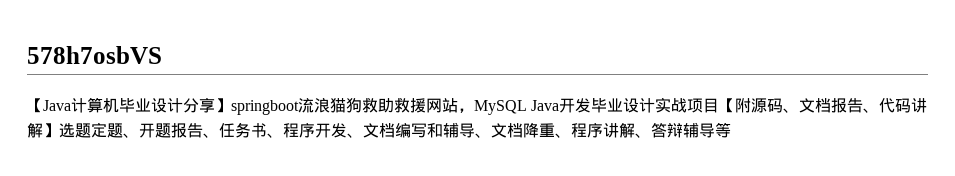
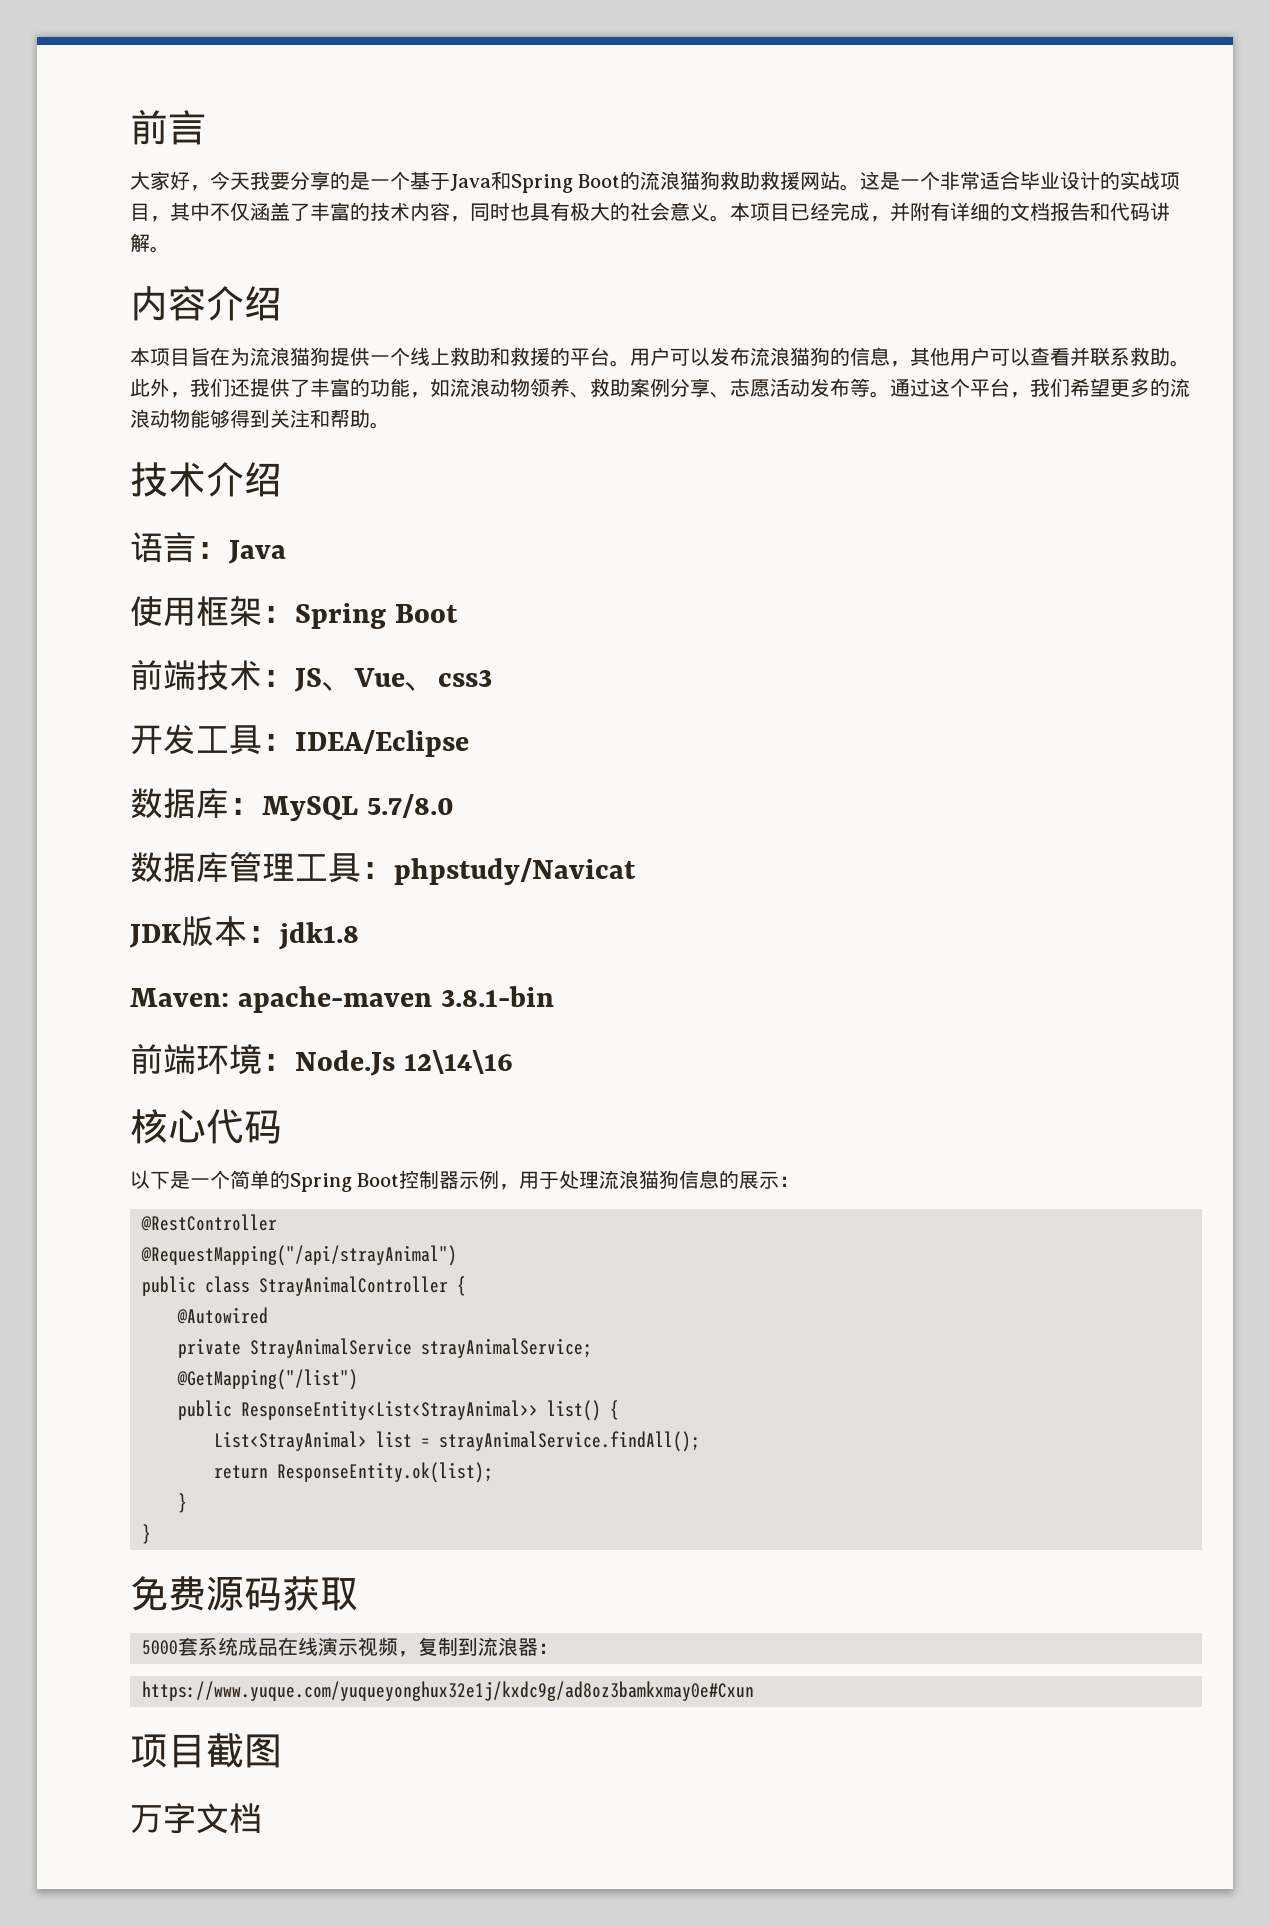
[27,46,162,64] [27,97,299,115] 578h7osbVS // 【Java计算机毕业设计分享】springboot -> [130,109,206,145] [130,171,641,193] 前言 // 大家好，今天我要分享的是一个基于Java和Spring Boot的
[458,98,656,115] ，MySQL Java开发毕业设计 -> [840,171,1121,191] 。这是一个非常适合毕业设计的
[719,98,800,113] 【附源码、 -> [150,202,1010,222] ，其中不仅涵盖了丰富的技术内容，同时也具有极大的社会意义。本项目已经完成，并附有详细的
[863,108,880,113] 、 -> [1090,202,1110,221] 和
[43,122,731,138] 】选题定题、开题报告、任务书、程序开发、文档编写和辅导、文档降重、程序讲解、答辩辅导等 -> [150,246,170,253] [130,285,282,321] [130,347,1190,367] [130,378,1190,398] [130,409,390,429] [130,462,282,497] [130,532,286,564] [130,596,458,629] [130,659,492,692] [130,724,469,757] [130,788,454,821] [130,852,636,885] [129,916,359,950] [130,986,554,1013] [130,1043,513,1076] [130,1109,282,1144] [130,1170,800,1192] [141,1214,277,1231] [141,1245,457,1266] [142,1276,466,1296] [177,1307,268,1324] [178,1338,592,1358] [177,1369,358,1390] [178,1400,619,1421] [214,1431,700,1452] [214,1462,493,1483] [178,1493,187,1513] [142,1524,151,1544] [130,1576,358,1611] [142,1637,558,1657] [142,1681,754,1701] [130,1733,282,1768] [130,1803,262,1834] 。 // 内容介绍 // 本项目旨在为流浪猫狗提供一个线上救助和救援的平台。用户可以发布流浪猫狗的信息，其他用户可以查看并联系救助。此外，我们还提供了丰富的功能，如流浪动物领养、救助案例分享、志愿活动发布等。通过这个平台，我们希望更多的流浪动物能够得到关注和帮助。 // 技术介绍 // 语言：Java // 使用框架：Spring Boot // 前端技术：JS、Vue、css3 // 开发工具：IDEA/Eclipse // 数据库：MySQL 5.7/8.0 // 数据库管理工具：phpstudy/Navicat // JDK版本：jdk1.8 // Maven: apache-maven 3.8.1-bin // 前端环境：Node.Js 12\14\16 // 核心代码 // 以下是一个简单的Spring Boot控制器示例，用于处理流浪猫狗信息的展示： // @RestController // @RequestMapping("/api/strayAnimal") // public class StrayAnimalController { // @Autowired // private StrayAnimalService strayAnimalService; // @GetMapping("/list") // public ResponseEntity<List<StrayAnimal>> list() { // List<StrayAnimal> list = strayAnimalService.findAll(); // return ResponseEntity.ok(list); // } // } // 免费源码获取 // 5000套系统成品在线演示视频，复制到流浪器： // https://www.yuque.com/yuqueyonghux32e1j/kxdc9g/ad8oz3bamkxmay0e#Cxun // 项目截图 // 万字文档

